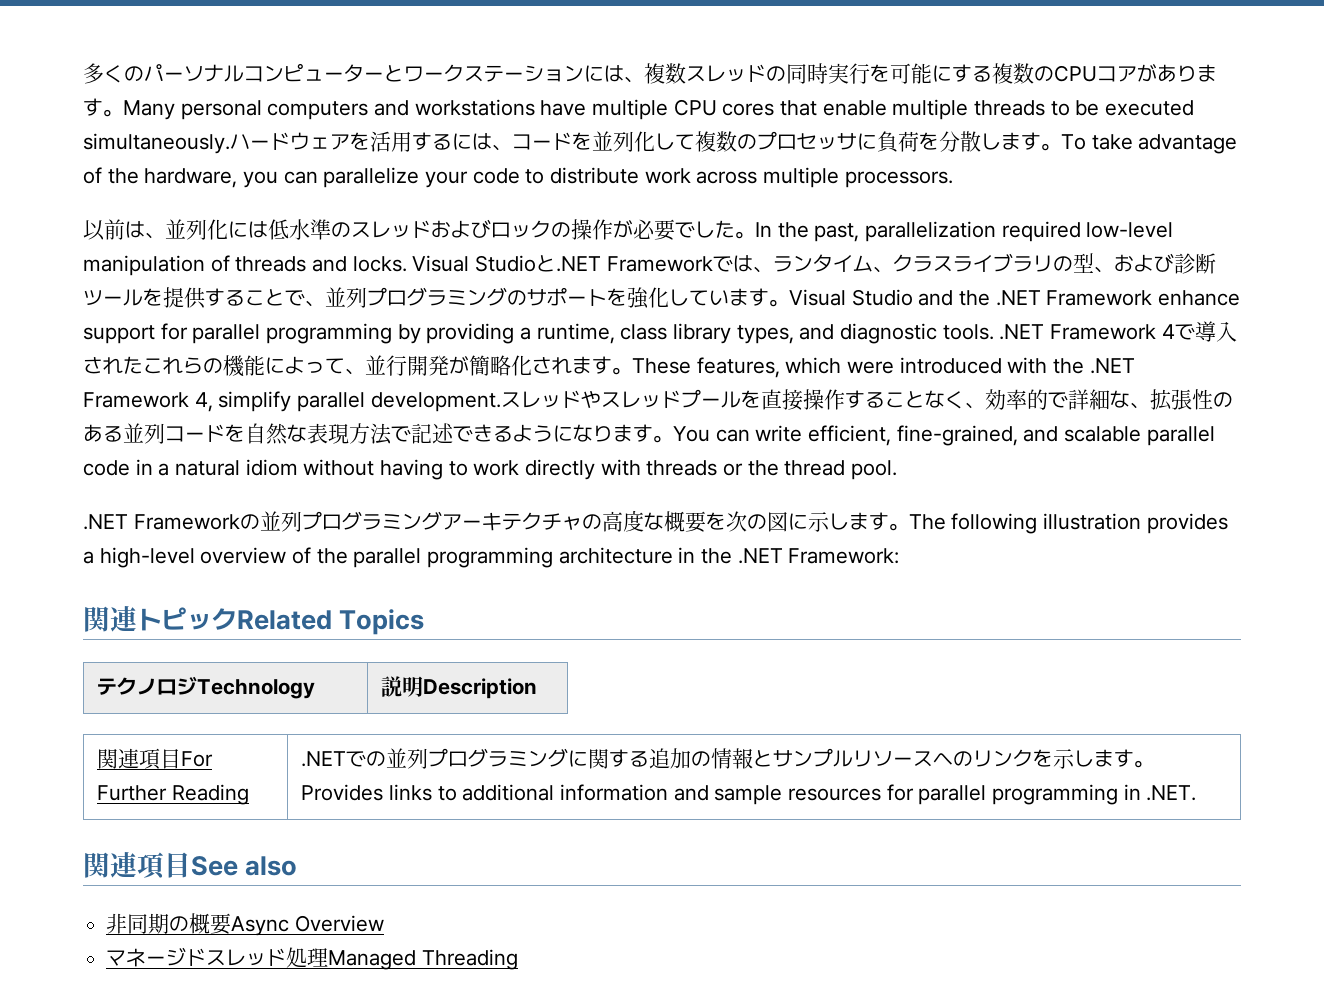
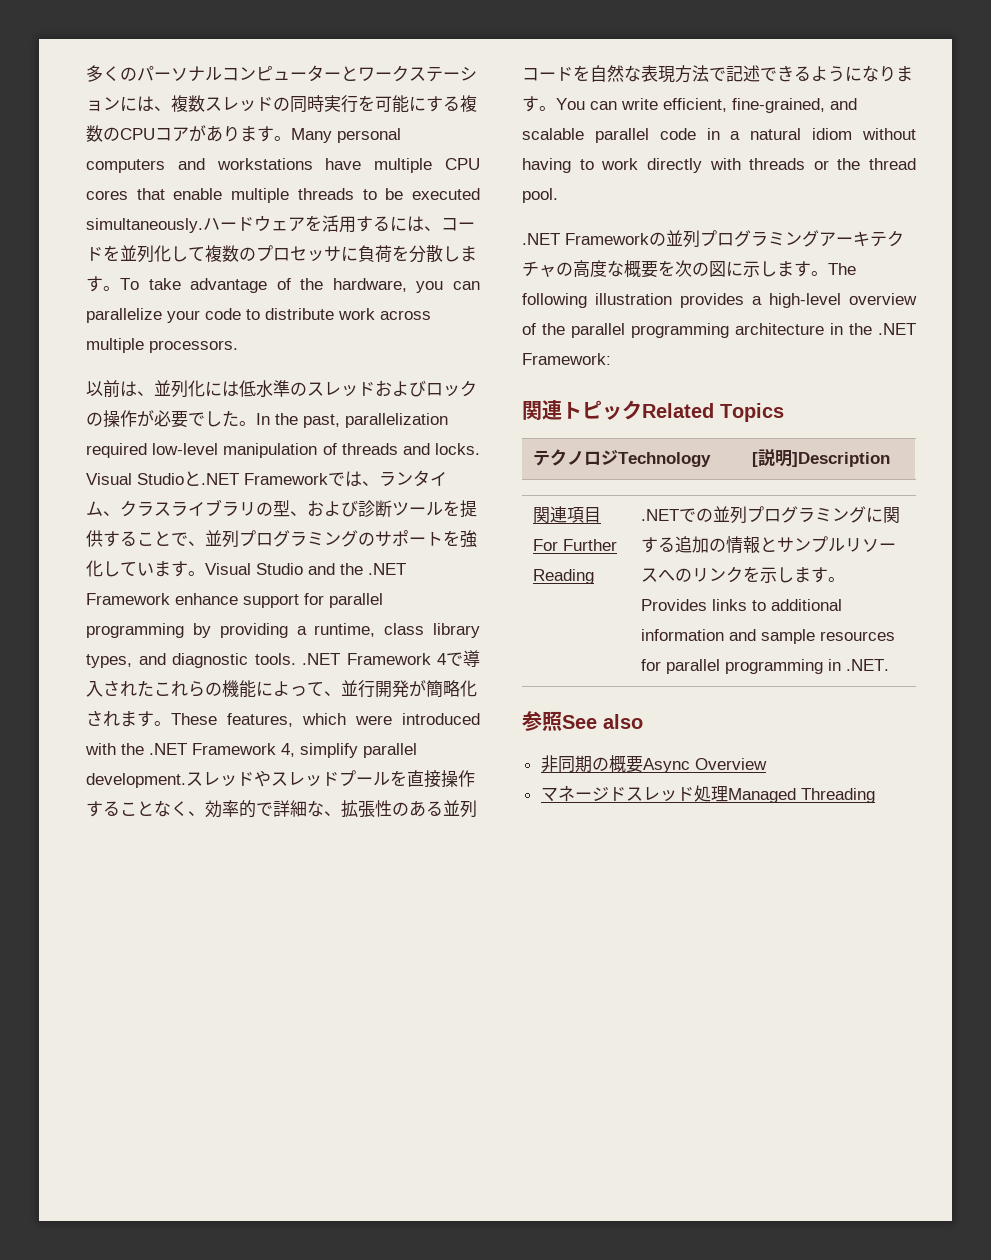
[381,676,538,699] 説明Description -> [752,449,891,467] [説明]Description
[83,852,191,879] 関連項目 -> [522,711,562,731] 参照

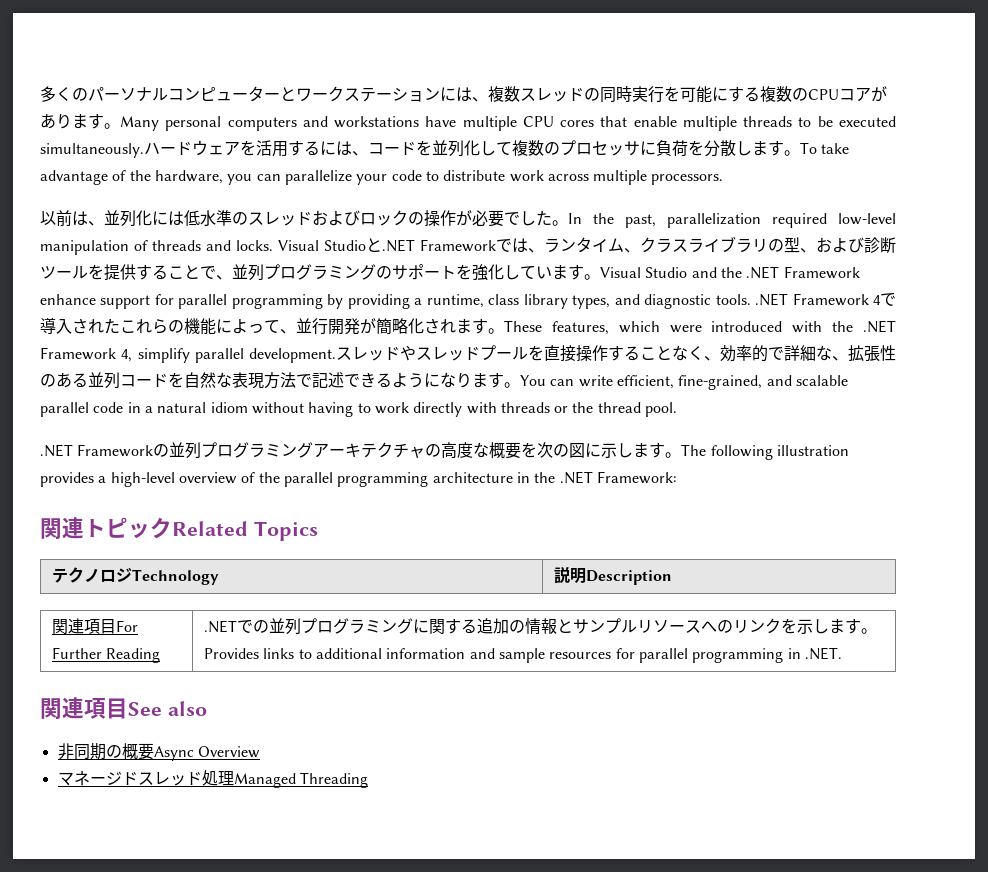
[752,449,891,467] [説明]Description -> [553,566,672,585] 説明Description
[522,711,562,731] 参照 -> [40,697,128,719] 関連項目

